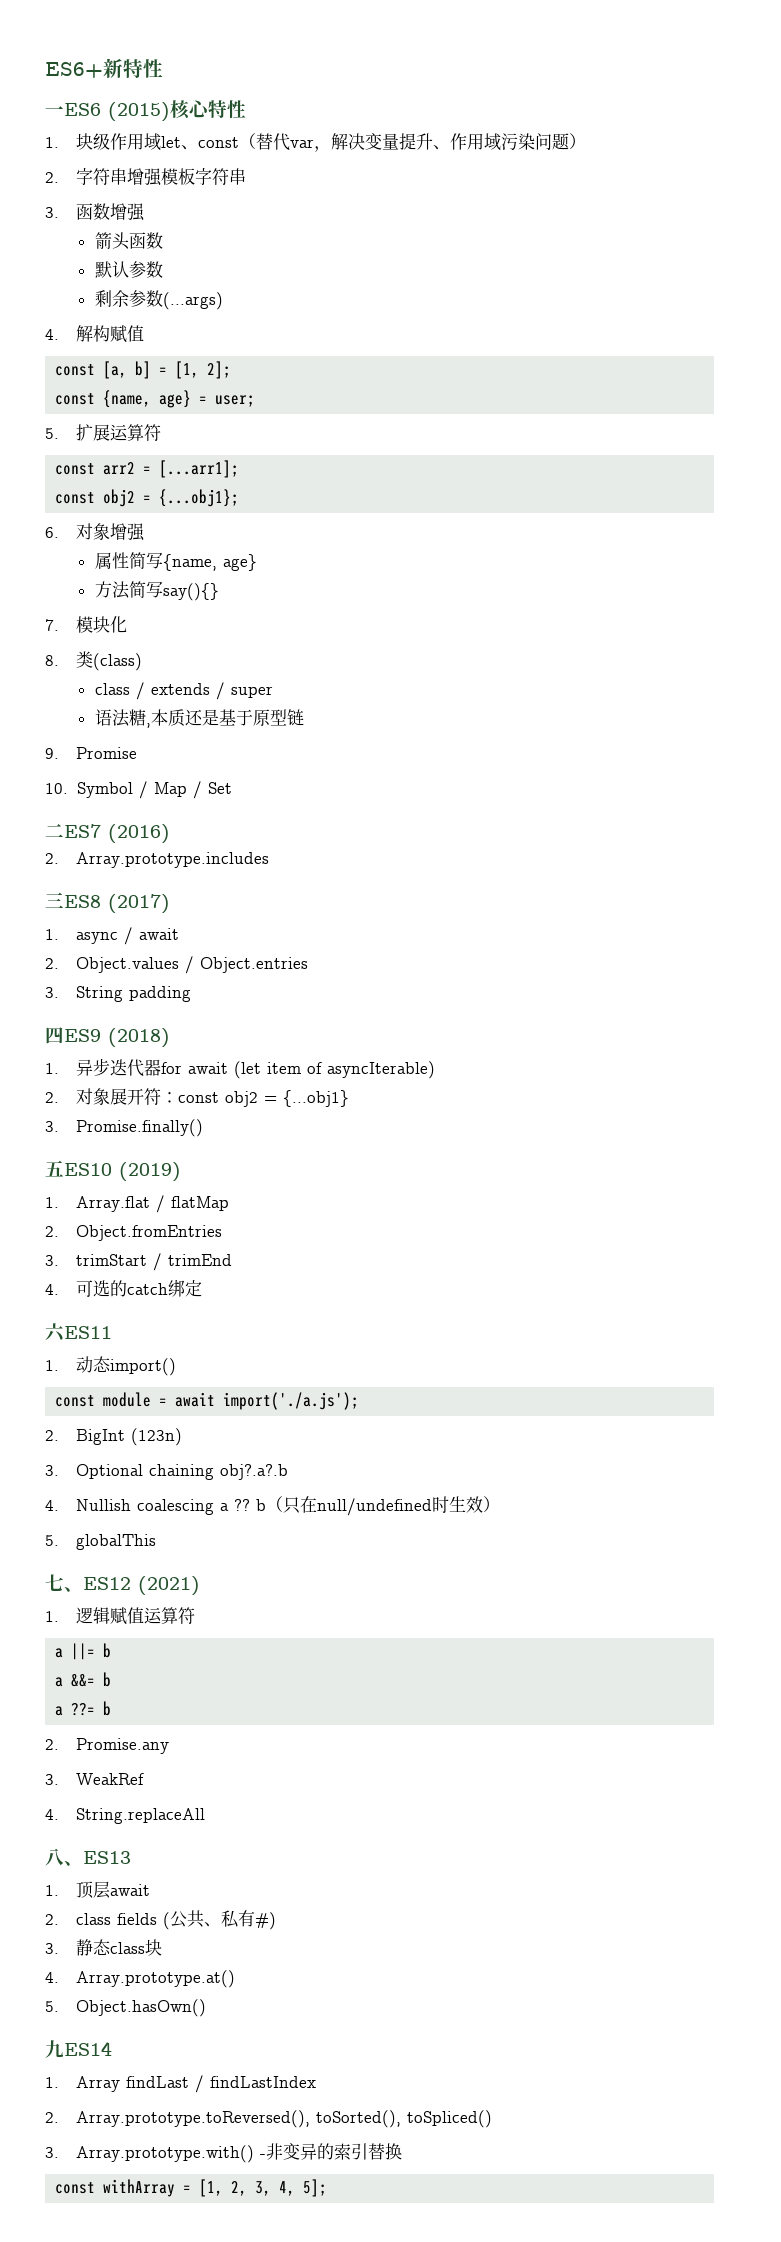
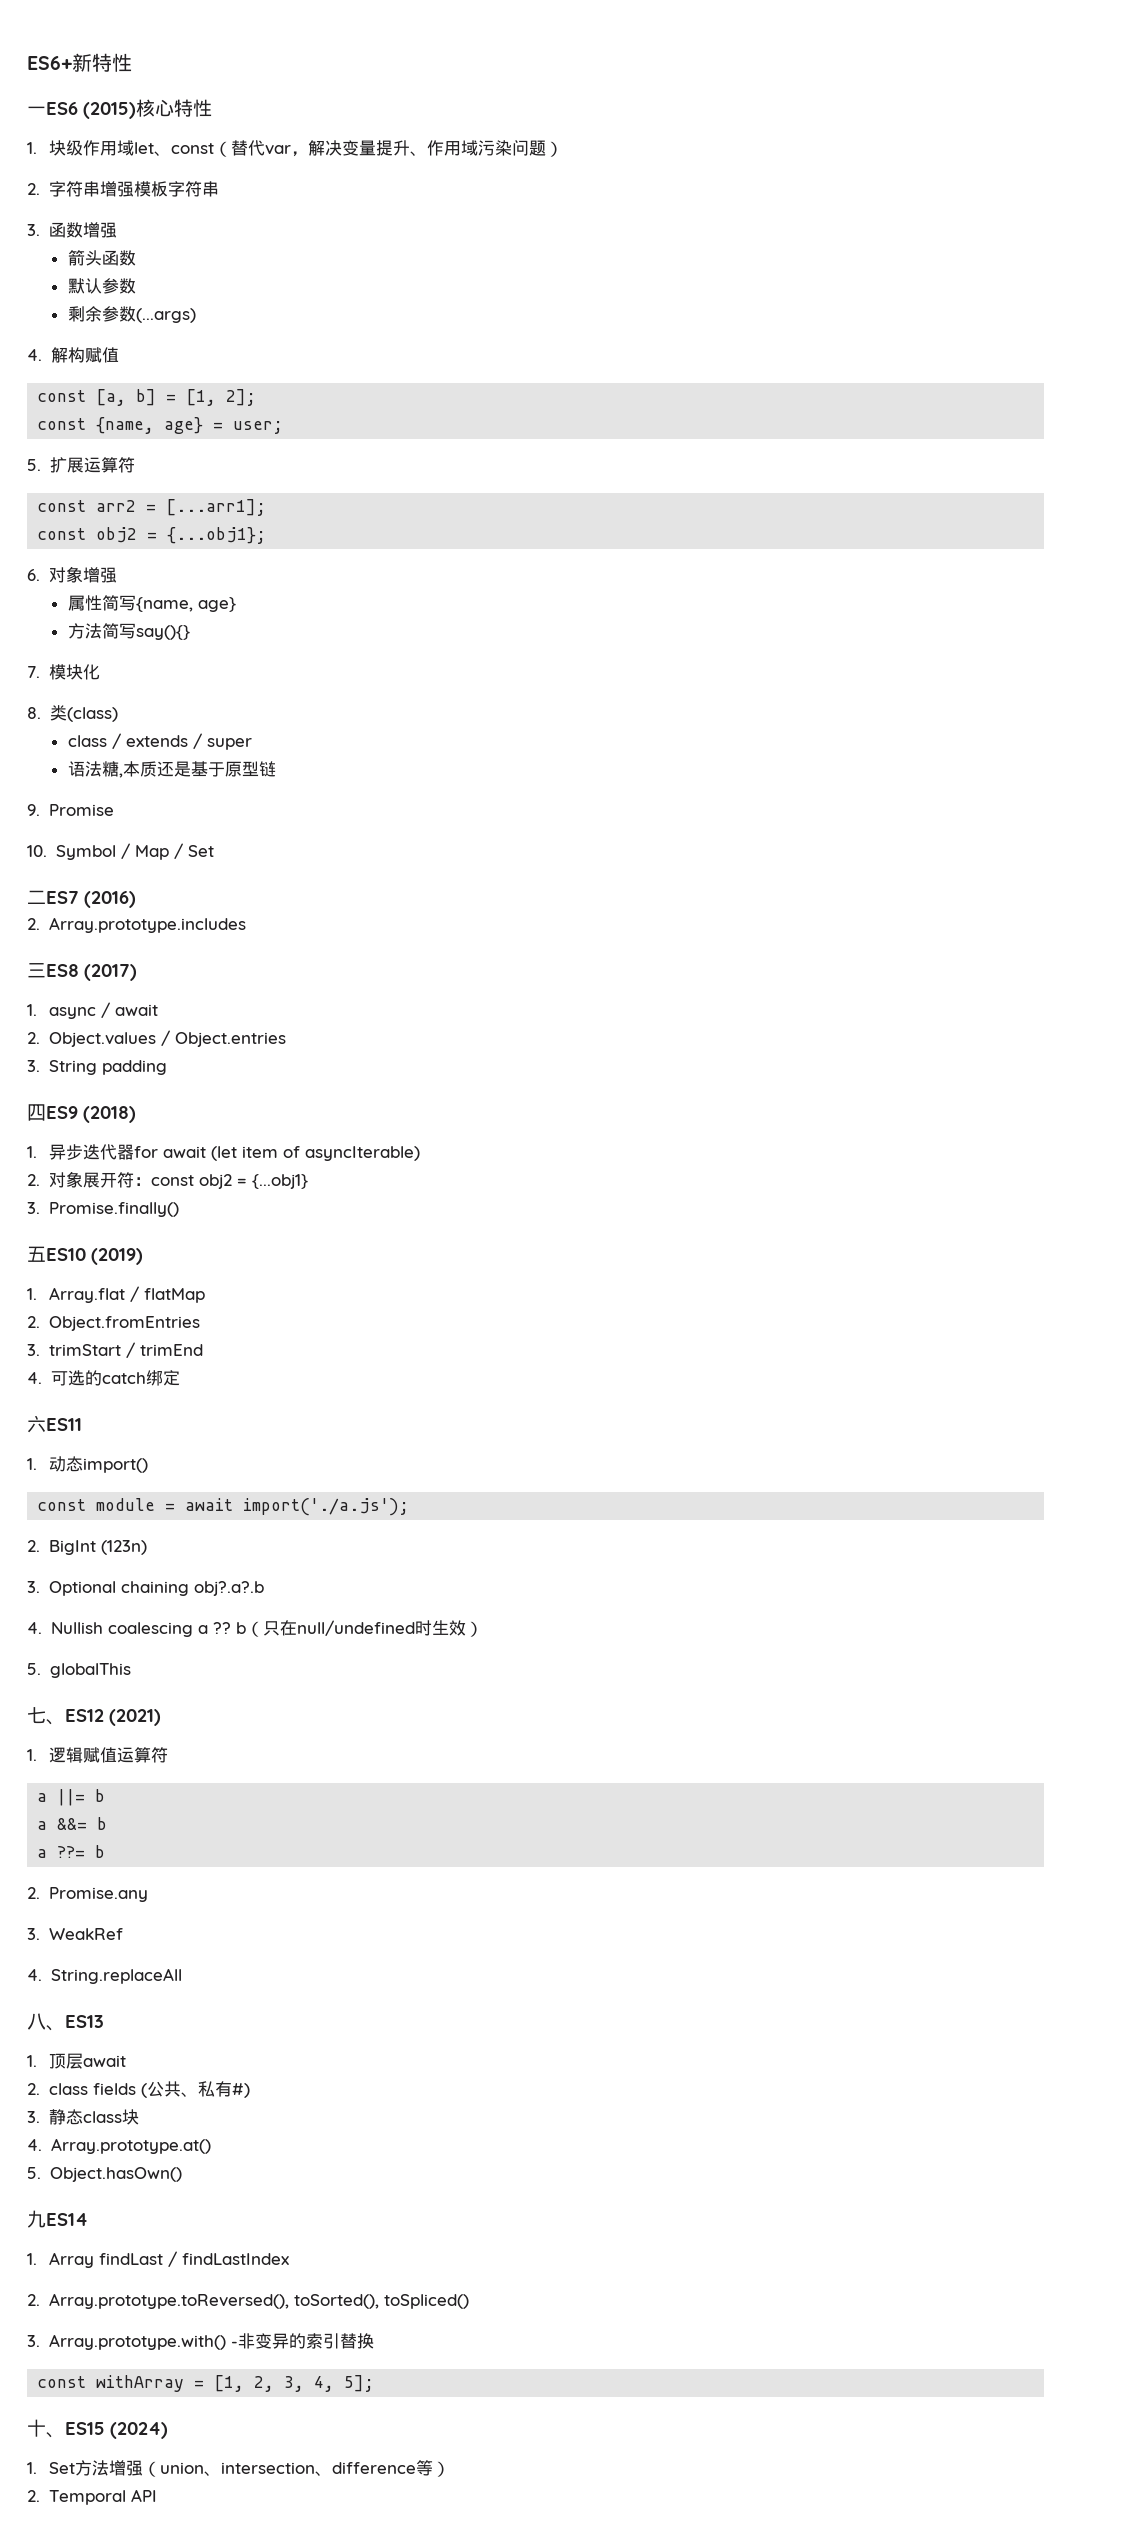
(328, 2188) none -> [27,2419,168,2439] [27,2460,450,2477] [27,2489,157,2505] // 十、ES15 (2024) // 1. Set方法增强（union、intersection、difference等） // 2. Temporal API

